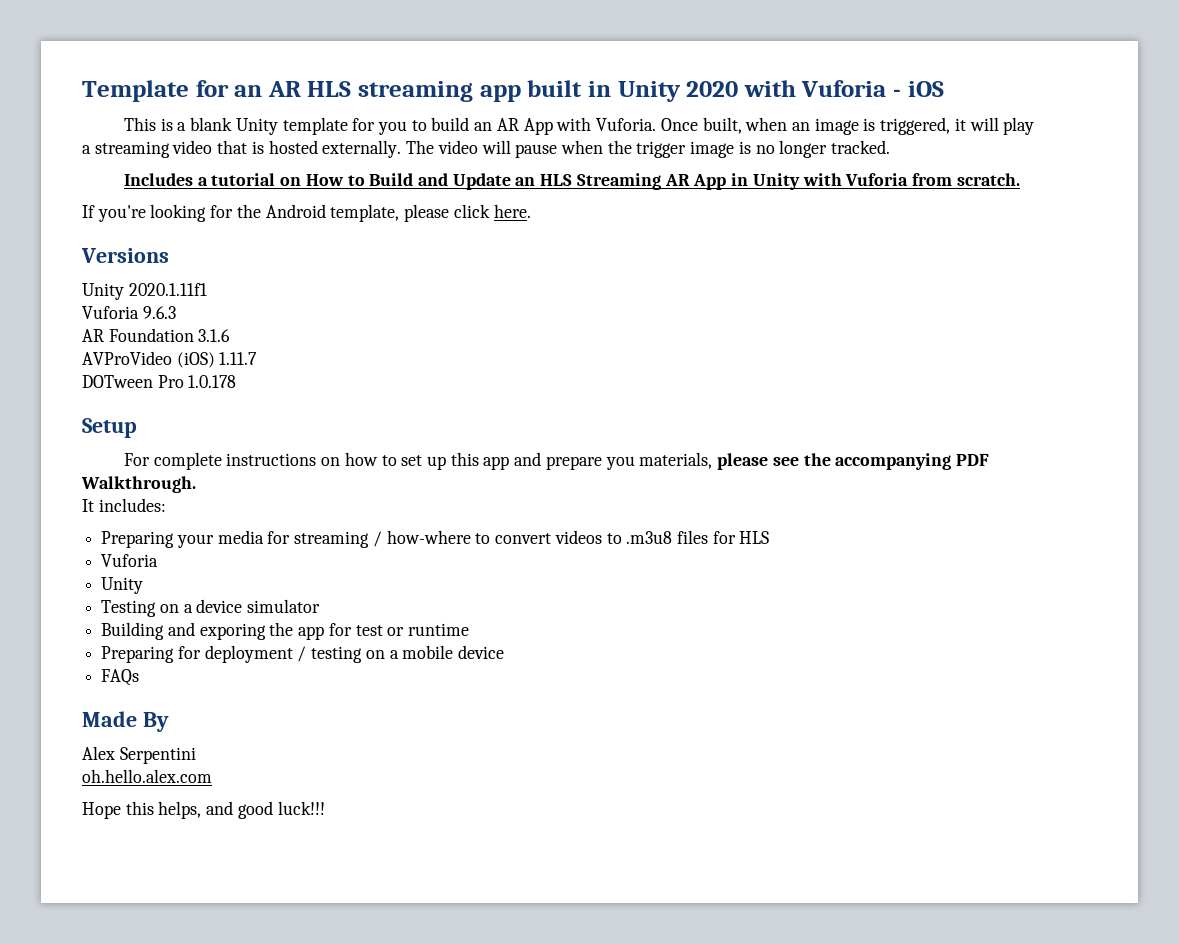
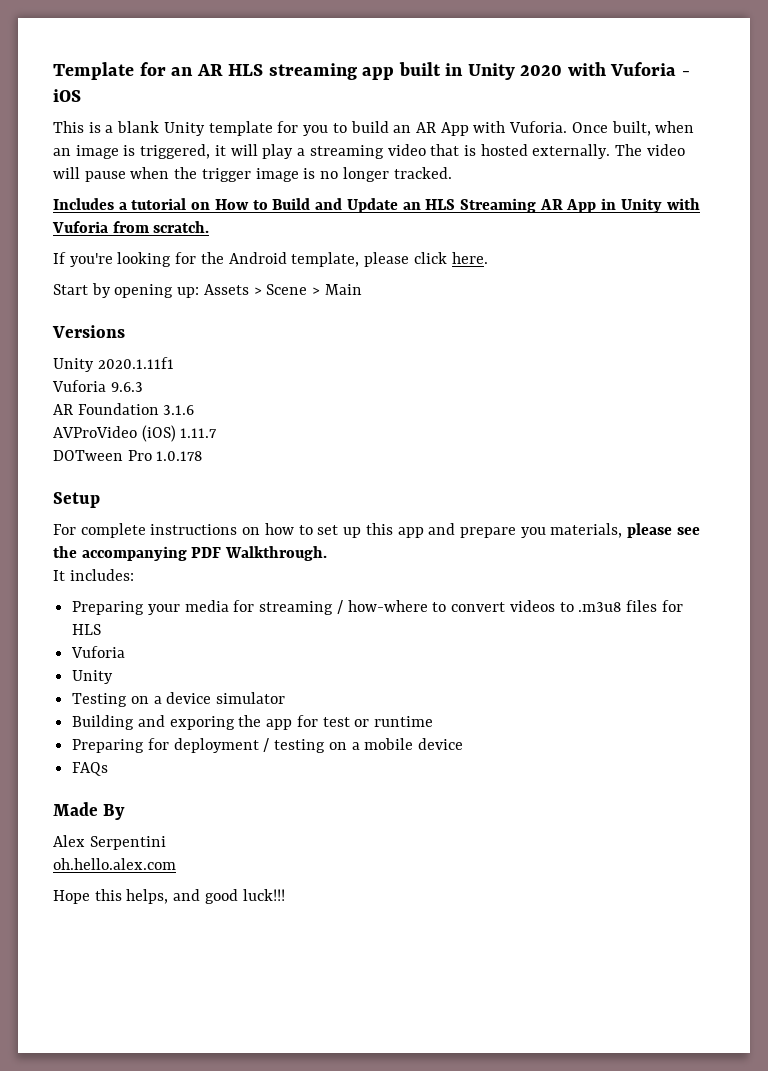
(531, 211) none -> [53,283,362,298] // Start by opening up: Assets > Scene > Main

